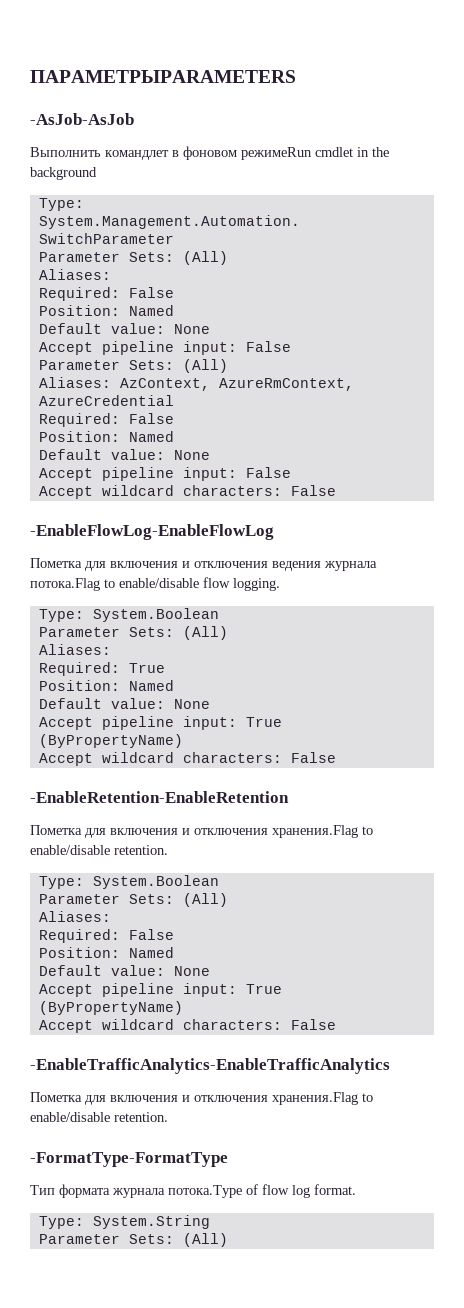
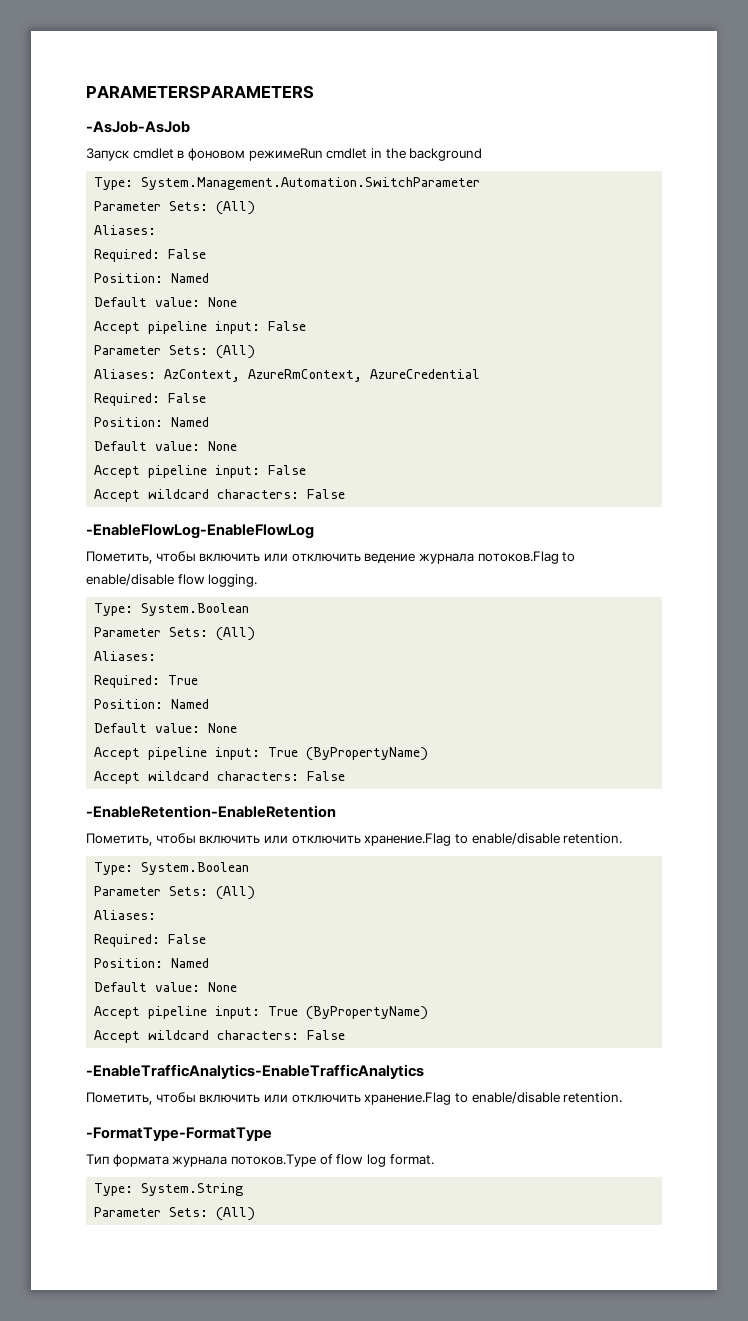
[30,70,296,83] ПАРАМЕТРЫPARAMETERS -> [86,85,314,99] PARAMETERSPARAMETERS
[30,147,169,160] Выполнить командлет -> [86,148,174,161] Запуск cmdlet
[30,558,377,571] [30,578,100,591] Пометка для включения и отключения ведения журнала потока.Flag -> [86,551,559,564] Пометить, чтобы включить или отключить ведение журнала потоков.Flag
[30,825,358,838] Пометка для включения и отключения хранения.Flag -> [86,833,452,846] Пометить, чтобы включить или отключить хранение.Flag
[30,1092,358,1105] Пометка для включения и отключения хранения.Flag -> [86,1092,452,1105] Пометить, чтобы включить или отключить хранение.Flag
[168,1185,242,1198] потока.Type -> [230,1154,316,1167] потоков.Type

